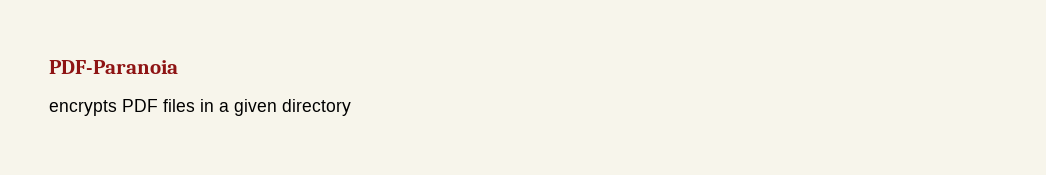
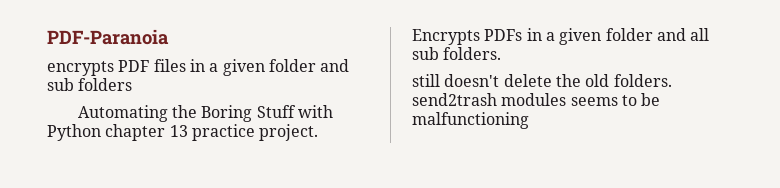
[282,99,351,116] directory -> [268,59,350,72] [47,78,133,91] [77,105,333,122] [47,124,319,141] [412,28,710,45] [412,47,502,60] [412,74,672,87] [412,93,661,106] [412,112,529,129] folder and sub folders // Automating the Boring Stuff with Python chapter 13 practice project. Encrypts PDFs in a given folder and all sub folders. // still doesn't delete the old folders. send2trash modules seems to be malfunctioning

